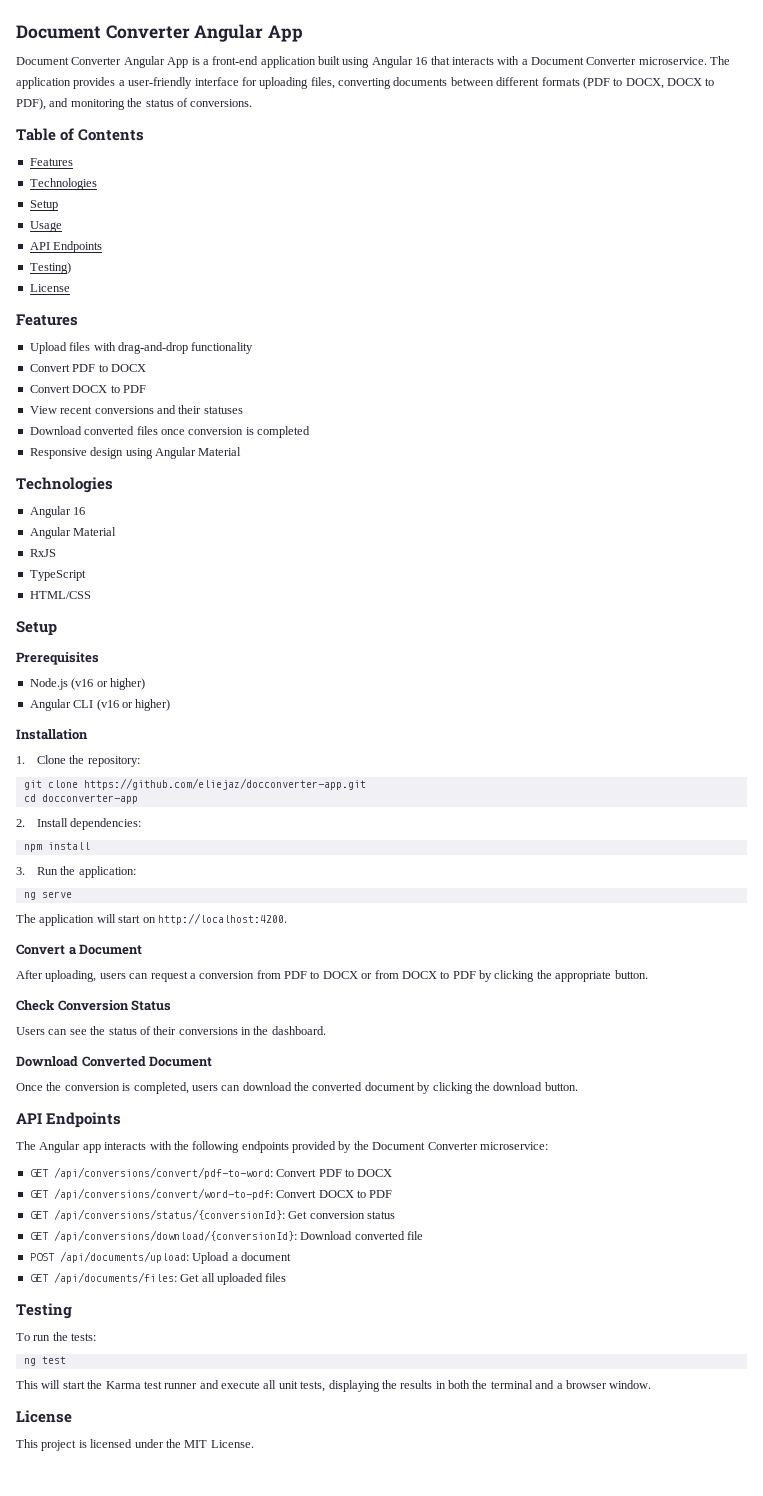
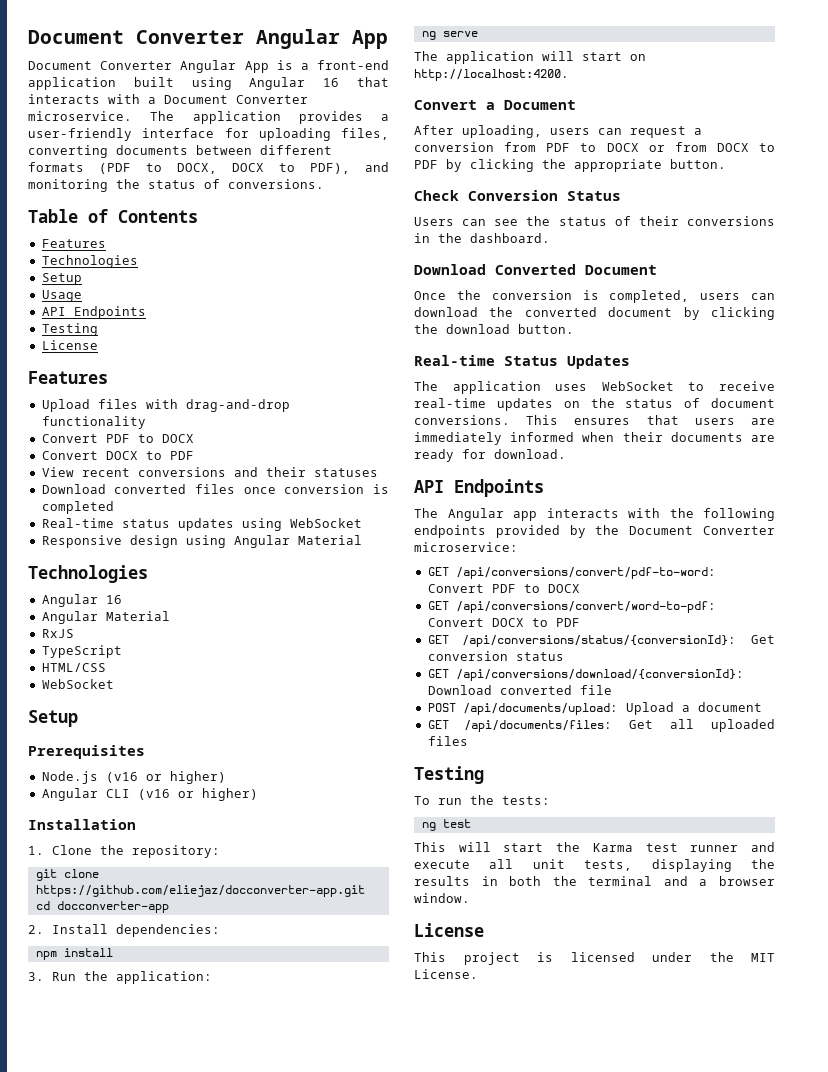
[29,262,71,274] Testing) -> [41,323,98,336] Testing
(310, 432) none -> [41,518,362,531] // Real-time status updates using WebSocket
(91, 595) none -> [41,679,114,689] // WebSocket
(578, 1086) none -> [414,355,630,369] [414,381,775,394] [414,398,775,411] [414,415,775,425] [414,432,775,445] [414,449,566,462] // Real-time Status Updates // The application uses WebSocket to receive real-time updates on the status of document conversions. This ensures that users are immediately informed when their documents are ready for download.

